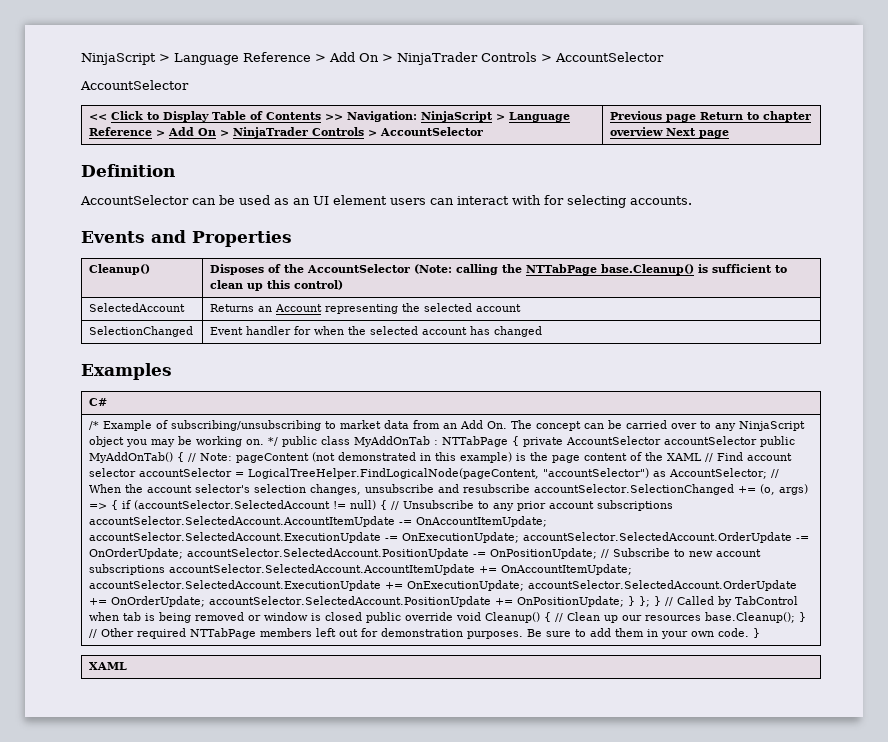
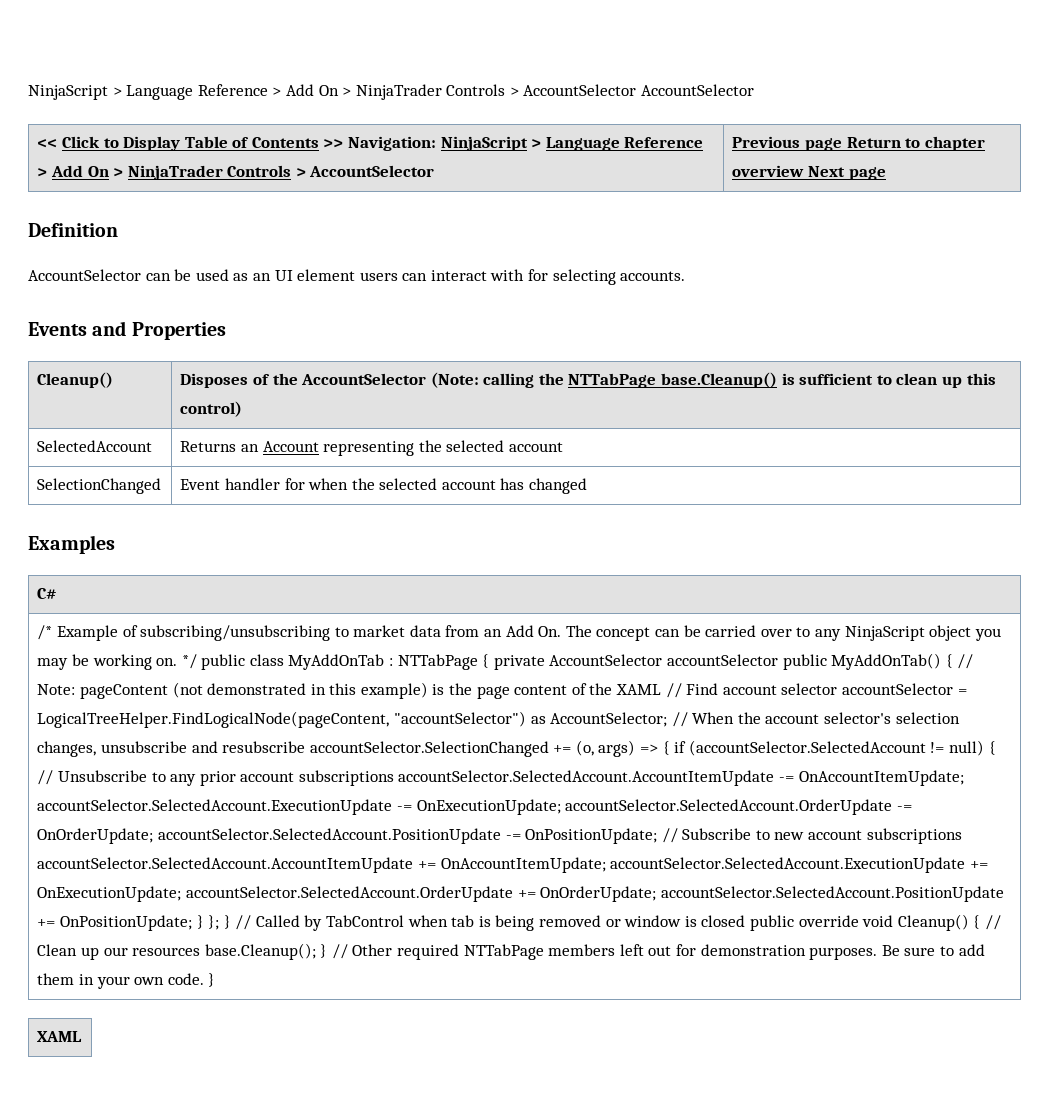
(664, 57) // -> (637, 90) none

